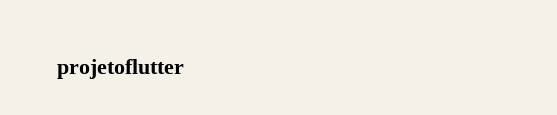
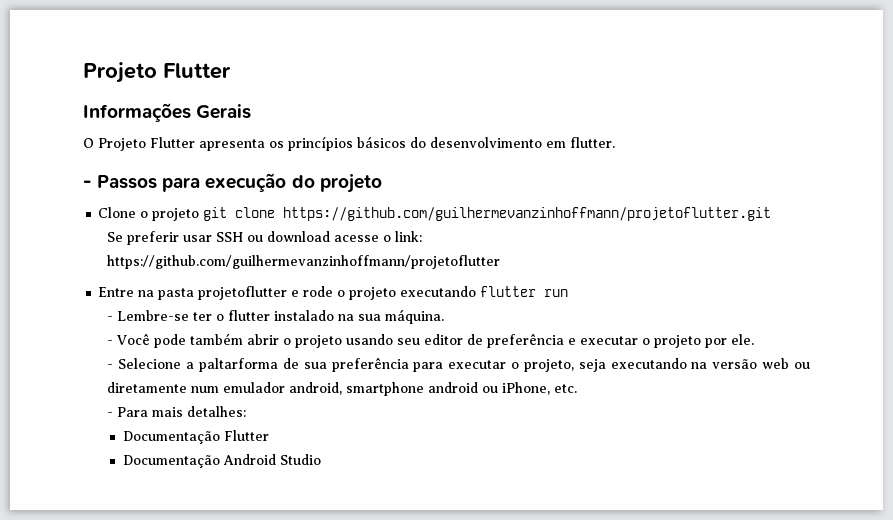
[57,59,184,79] projetoflutter -> [83,62,231,83] [83,103,252,122] [83,136,615,151] [83,173,382,193] [98,207,772,221] [107,231,423,245] [107,255,501,269] [98,286,569,300] [107,309,445,324] [107,333,755,348] [107,357,810,372] [107,382,578,396] [107,406,247,417] [122,430,269,444] [122,454,321,468] Projeto Flutter // Informações Gerais // O Projeto Flutter apresenta os princípios básicos do desenvolvimento em flutter. // - Passos para execução do projeto // Clone o projeto git clone https://github.com/guilhermevanzinhoffmann/projetoflutter.git // Se preferir usar SSH ou download acesse o link: https://github.com/guilhermevanzinhoffmann/projetoflutter // Entre na pasta projetoflutter e rode o projeto executando flutter run // - Lembre-se ter o flutter instalado na sua máquina. // - Você pode também abrir o projeto usando seu editor de preferência e executar o projeto por ele. // - Selecione a paltarforma de sua preferência para executar o projeto, seja executando na versão web ou diretamente num emulador android, smartphone android ou iPhone, etc. // - Para mais detalhes: // Documentação Flutter // Documentação Android Studio

